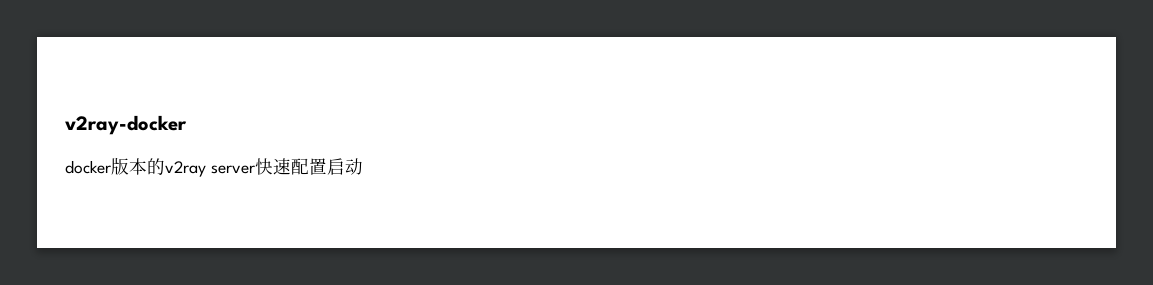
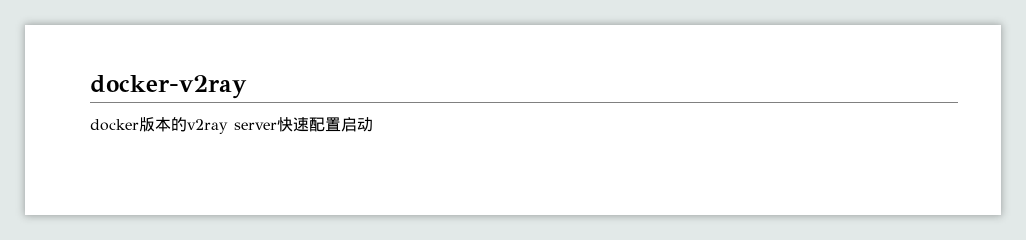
[65,115,187,135] v2ray-docker -> [90,75,247,99] docker-v2ray

